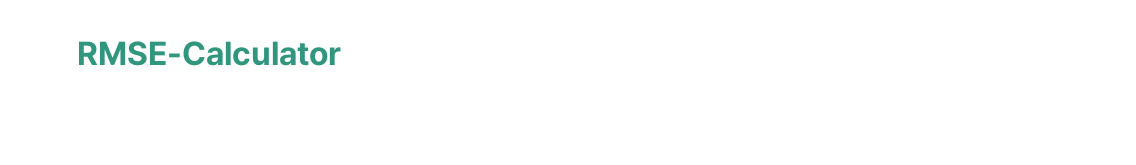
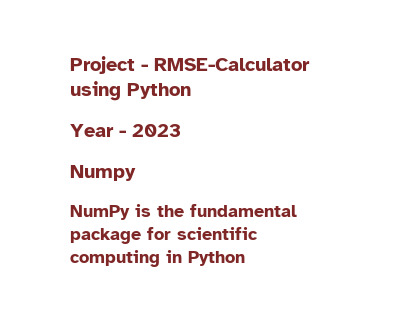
[77,41,341,66] RMSE-Calculator -> [70,56,310,74] [70,81,191,101] [70,124,181,137] [70,165,136,181] [70,204,297,220] [70,227,258,244] [70,250,245,267] Project - RMSE-Calculator using Python // Year - 2023 // Numpy // NumPy is the fundamental package for scientific computing in Python

